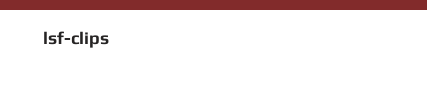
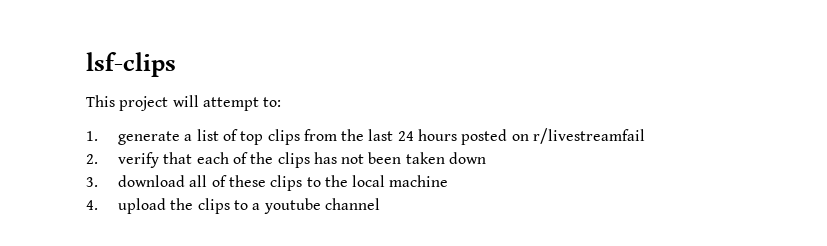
(109, 39) none -> [86,95,282,111] [86,128,646,145] [86,152,487,168] [86,175,449,191] [86,198,380,214] // This project will attempt to: // 1. generate a list of top clips from the last 24 hours posted on r/livestreamfail // 2. verify that each of the clips has not been taken down // 3. download all of these clips to the local machine // 4. upload the clips to a youtube channel

